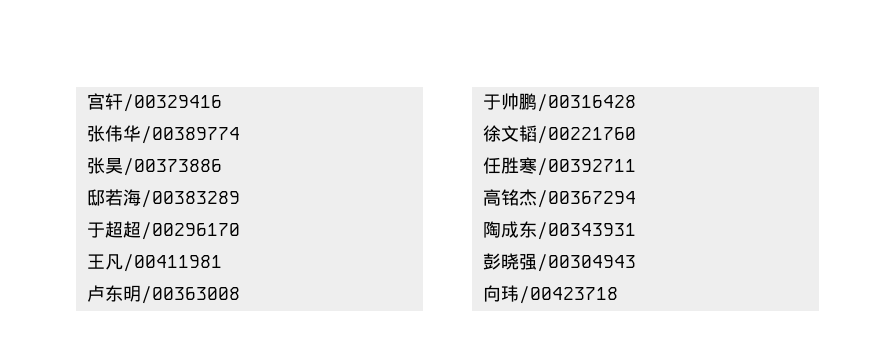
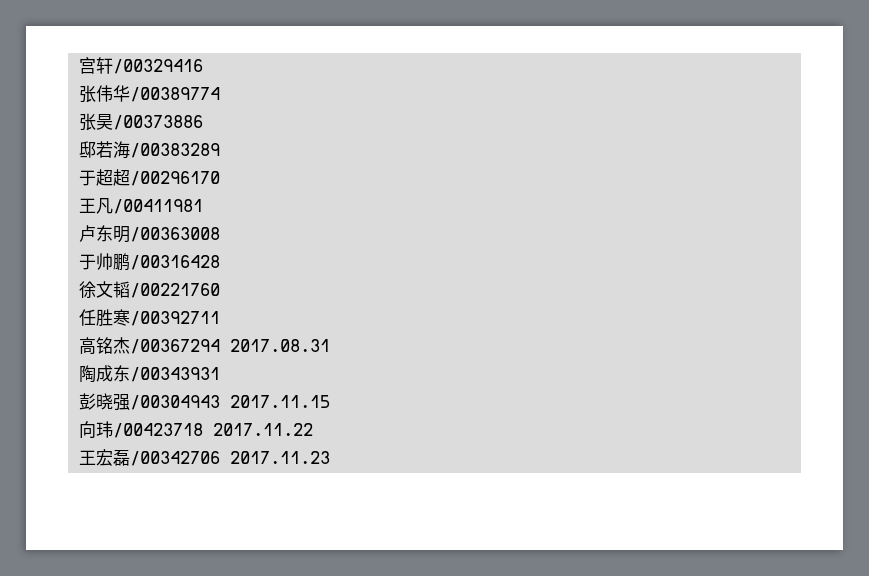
(636, 199) none -> [230,339,331,352] 2017.08.31
(636, 263) none -> [230,395,331,408] 2017.11.15
(618, 295) none -> [213,423,314,436] [79,449,331,466] 2017.11.22 // 王宏磊/00342706 2017.11.23

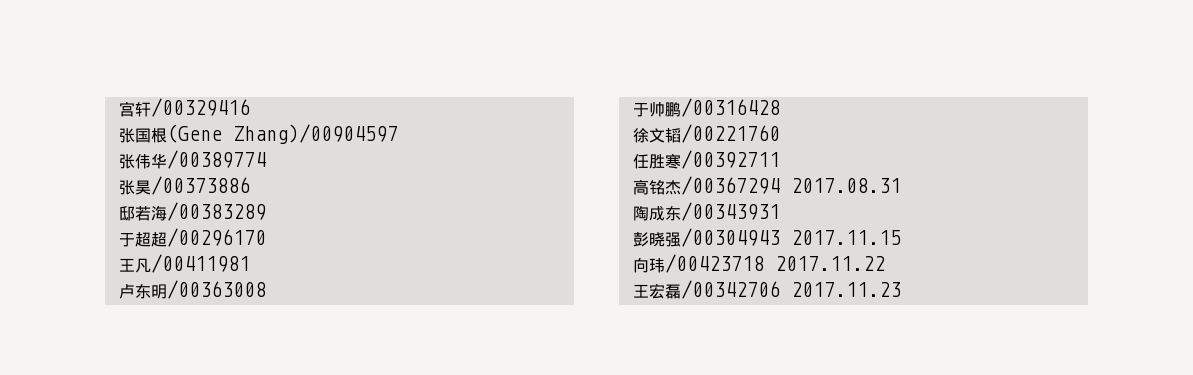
(204, 66) none -> [118,124,398,144] // 张国根(Gene Zhang)/00904597

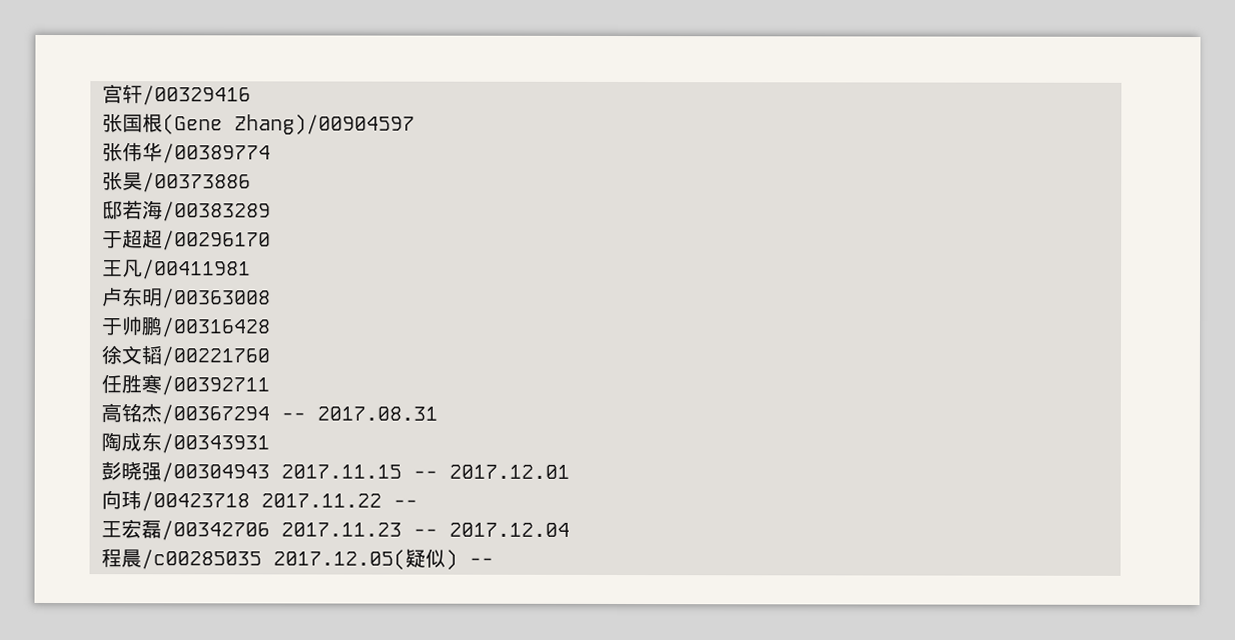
(780, 185) none -> [281,412,306,421] --
(901, 237) none -> [413,464,570,479] -- 2017.12.01
(885, 263) none -> [393,499,418,508] --
(901, 289) none -> [413,522,570,537] [101,548,494,570] -- 2017.12.04 // 程晨/c00285035 2017.12.05(疑似) --

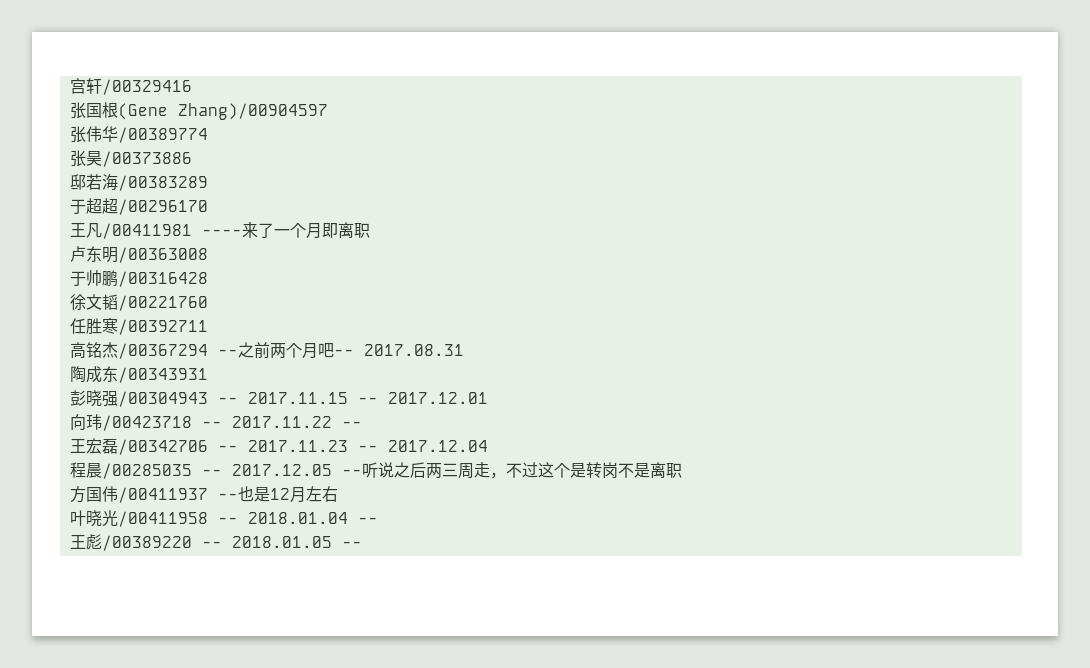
(251, 269) none -> [202,222,371,239] ----来了一个月即离职
(306, 416) none -> [238,342,355,359] 之前两个月吧--
(270, 472) none -> [218,397,239,404] --
(250, 501) none -> [202,421,223,428] --
(270, 530) none -> [218,445,239,452] --
[141,548,458,570] /c00285035 2017.12.05(疑似) -> [102,462,683,479] [70,486,339,503] [70,510,379,527] [70,534,333,551] /00285035 -- 2017.12.05 --听说之后两三周走，不过这个是转岗不是离职 // 方国伟/00411937 --也是12月左右 // 叶晓光/00411958 -- 2018.01.04 -- // 王彪/00389220 -- 2018.01.05

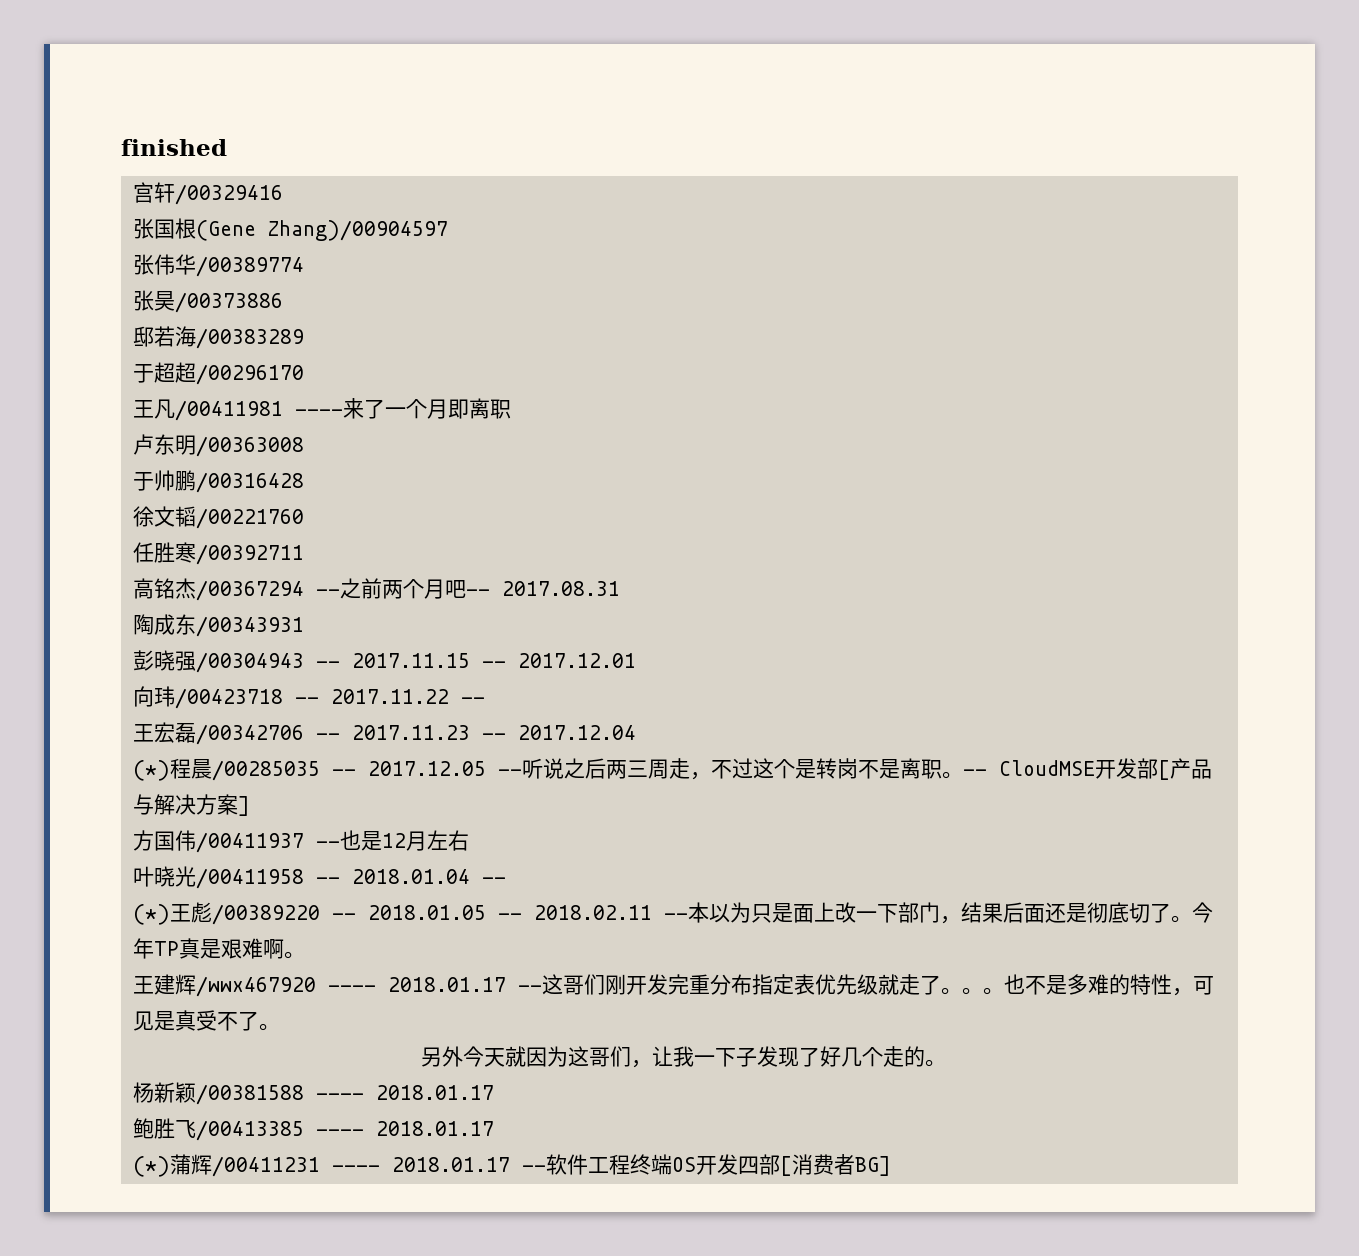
(70, 86) none -> [121,139,227,156] finished //
(489, 446) none -> [133,760,170,781] (*)
(683, 470) none -> [942,758,1212,780] [133,794,250,816] 。-- CloudMSE开发部[产品与解决方案]
(379, 520) none -> [133,904,170,925] (*)
(363, 544) none -> [534,902,1213,924] [133,938,305,959] [133,974,1214,997] [133,1010,280,1031] [421,1046,946,1068] [133,1082,494,1105] [133,1118,494,1141] [133,1154,891,1177] 2018.02.11 --本以为只是面上改一下部门，结果后面还是彻底切了。今年TP真是艰难啊。 // 王建辉/wwx467920 ---- 2018.01.17 --这哥们刚开发完重分布指定表优先级就走了。。。也不是多难的特性，可见是真受不了。 // 另外今天就因为这哥们，让我一下子发现了好几个走的。 // 杨新颖/00381588 ---- 2018.01.17 // 鲍胜飞/00413385 ---- 2018.01.17 // (*)蒲辉/00411231 ---- 2018.01.17 --软件工程终端OS开发四部[消费者BG]

